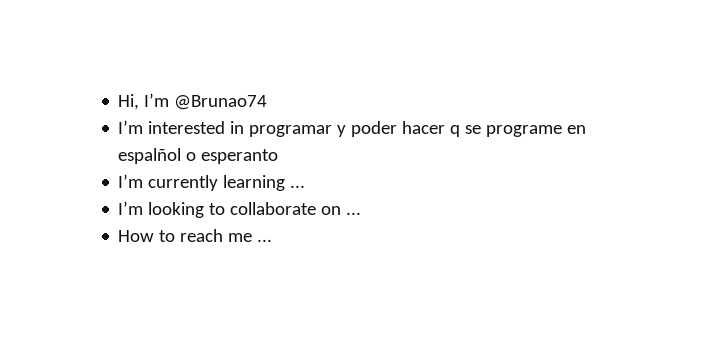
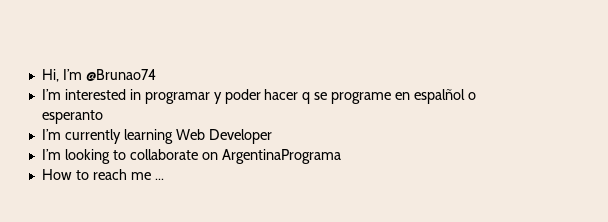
[290,185,306,188] ... -> [175,129,272,144] Web Developer
[346,212,362,215] ... -> [221,149,341,164] ArgentinaPrograma

